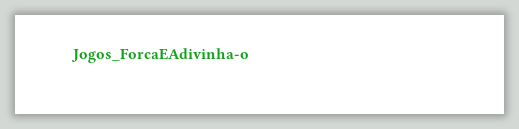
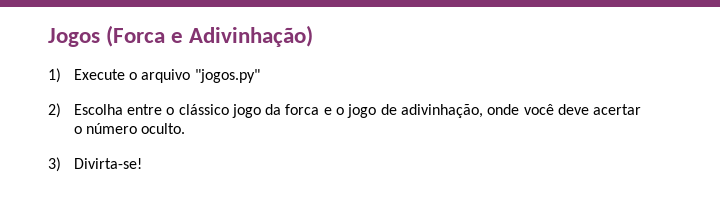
[71,48,249,63] Jogos_ForcaEAdivinha-o -> [48,25,314,47] [48,68,260,83] [48,103,642,118] [73,123,186,134] [48,157,142,172] Jogos (Forca e Adivinhação) // 1) Execute o arquivo "jogos.py" // 2) Escolha entre o clássico jogo da forca e o jogo de adivinhação, onde você deve acertar o número oculto. // 3) Divirta-se!

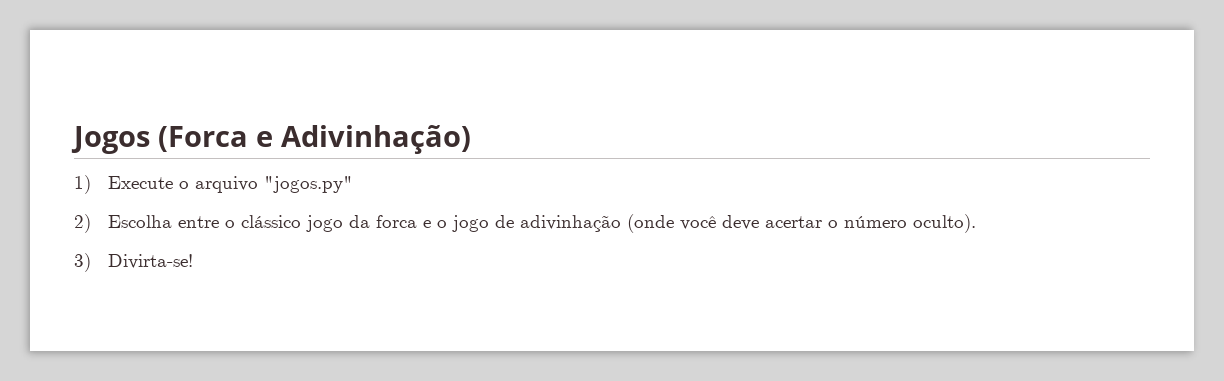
[401,104,520,118] adivinhação, onde -> [520,214,675,233] adivinhação (onde
[141,123,186,134] oculto. -> [913,214,977,233] oculto).

